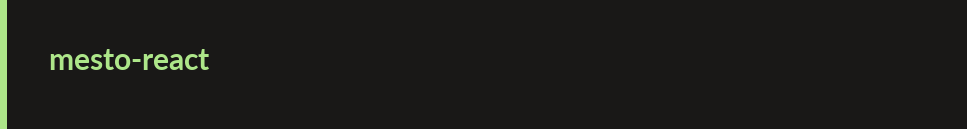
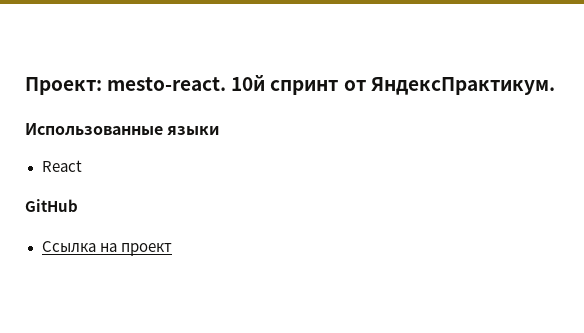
[49,49,209,70] mesto-react -> [25,75,555,95] [25,123,221,135] [41,160,82,172] [25,199,78,212] [41,241,172,256] Проект: mesto-react. 10й спринт от ЯндексПрактикум. // Использованные языки // React // GitHub // Ссылка на проект

